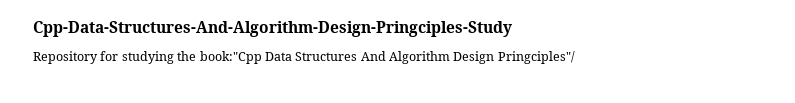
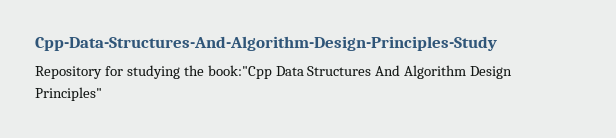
[33,21,512,37] Cpp-Data-Structures-And-Algorithm-Design-Pringciples-Study -> [35,36,497,51] Cpp-Data-Structures-And-Algorithm-Design-Principles-Study
[497,51,575,64] Pringciples"/ -> [35,87,102,101] Principles"

